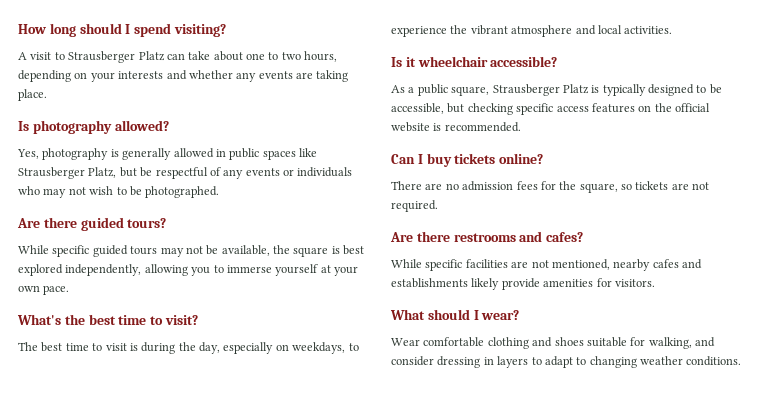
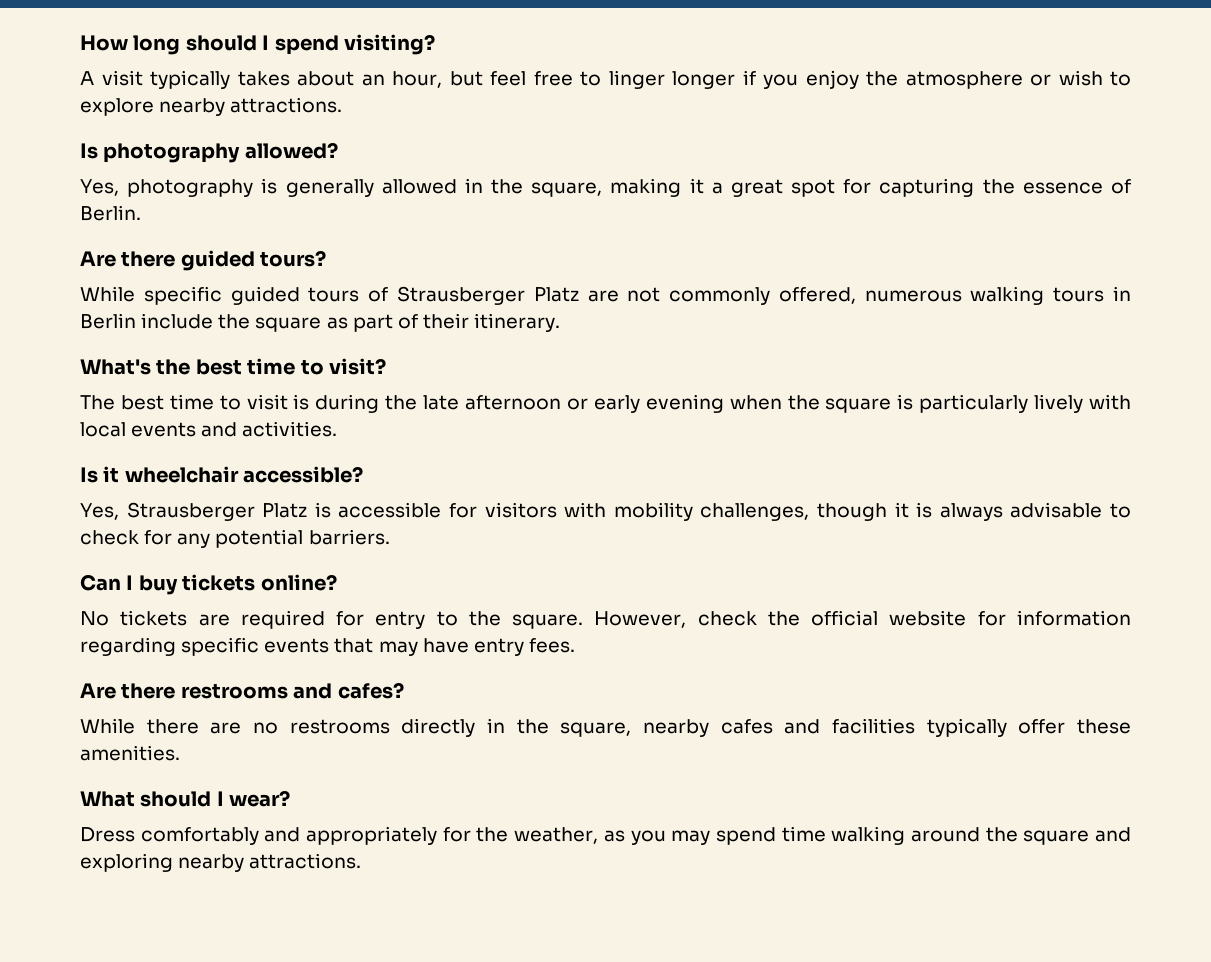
[54,51,338,63] [18,70,349,82] [18,89,47,101] to Strausberger Platz can take about one to two hours, depending on your interests and whether any events are taking place. -> [150,70,1131,89] [80,97,343,116] typically takes about an hour, but feel free to linger longer if you enjoy the atmosphere or wish to explore nearby attractions.
[229,148,317,160] [18,167,353,179] [18,186,220,198] public spaces like Strausberger Platz, but be respectful of any events or individuals who may not wish to be photographed. -> [491,178,1131,197] [80,205,141,221] the square, making it a great spot for capturing the essence of Berlin.
[160,245,365,257] [18,264,358,276] [18,285,70,295] may not be available, the square is best explored independently, allowing you to immerse yourself at your own pace. -> [368,286,1132,305] [80,313,561,332] of Strausberger Platz are not commonly offered, numerous walking tours in Berlin include the square as part of their itinerary.
[199,342,359,354] [391,25,622,37] day, especially on weekdays, to experience the vibrant atmosphere and local -> [423,394,1132,413] [80,422,238,437] late afternoon or early evening when the square is particularly lively with local events and
[391,84,722,96] [391,103,710,115] [391,122,521,132] As a public square, Strausberger Platz is typically designed to be accessible, but checking specific access features on the official website is recommended. -> [80,502,1132,521] [80,529,390,548] Yes, Strausberger Platz is accessible for visitors with mobility challenges, though it is always advisable to check for any potential barriers.
[391,181,710,193] [391,200,438,212] There are no admission fees for the square, so tickets are not required. -> [80,610,1131,629] [80,637,575,656] No tickets are required for entry to the square. However, check the official website for information regarding specific events that may have entry fees.
[425,259,702,271] [391,278,655,290] [390,309,520,320] [391,337,715,349] [391,356,742,368] specific facilities are not mentioned, nearby cafes and establishments likely provide amenities for visitors. // What should I wear? // Wear comfortable clothing and shoes suitable for walking, and consider dressing in layers to adapt to changing weather conditions. -> [146,718,1131,737] [80,745,180,761] [80,790,291,807] [80,826,1131,845] [80,853,362,872] there are no restrooms directly in the square, nearby cafes and facilities typically offer these amenities. // What should I wear? // Dress comfortably and appropriately for the weather, as you may spend time walking around the square and exploring nearby attractions.

